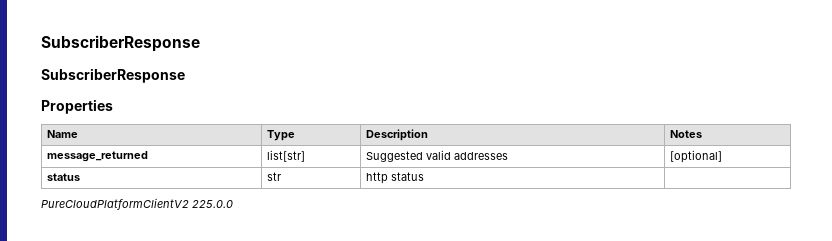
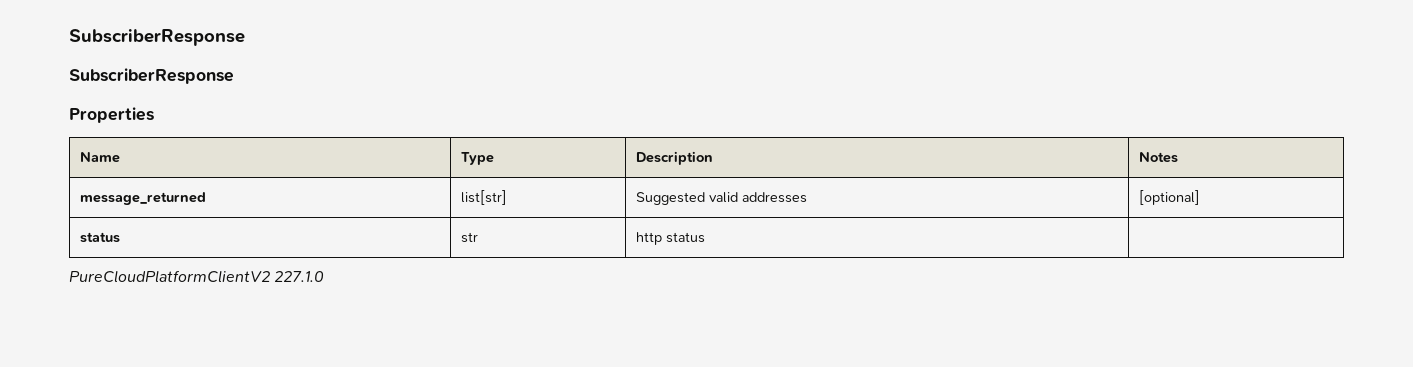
[192,200,233,208] 225.0.0 -> [274,271,325,282] 227.1.0

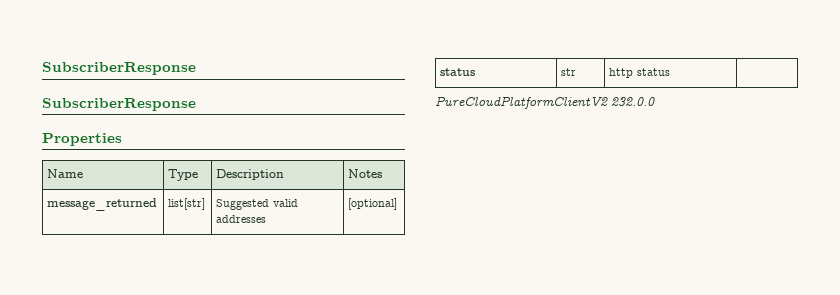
[274,271,325,282] 227.1.0 -> [611,97,655,106] 232.0.0

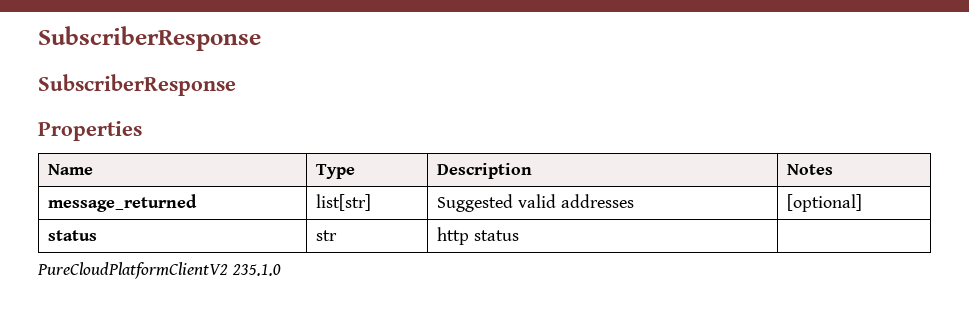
[611,97,655,106] 232.0.0 -> [231,264,281,276] 235.1.0

